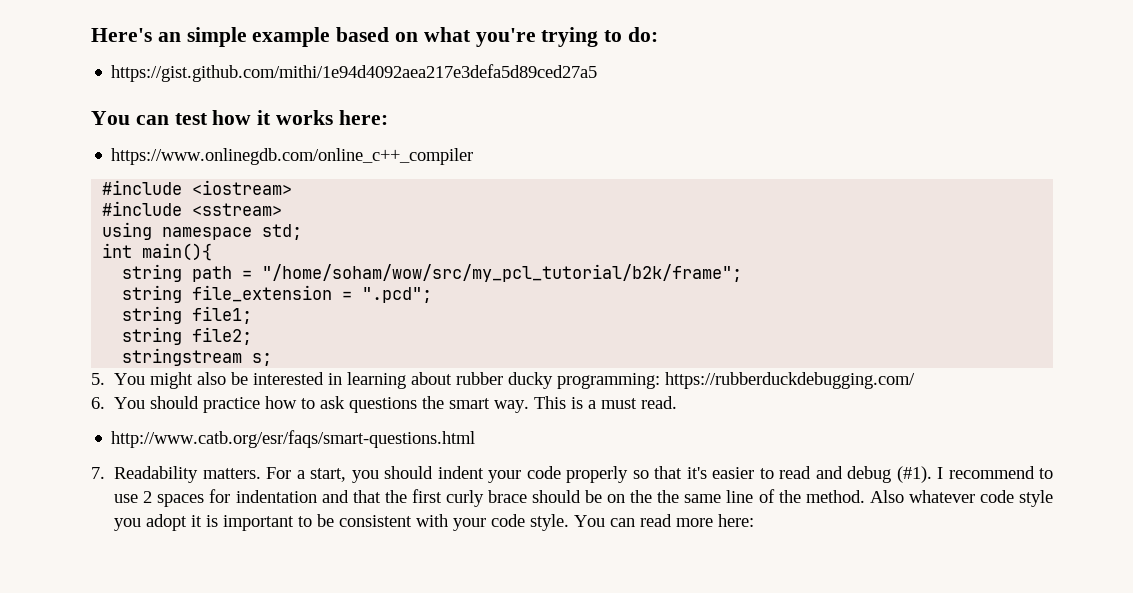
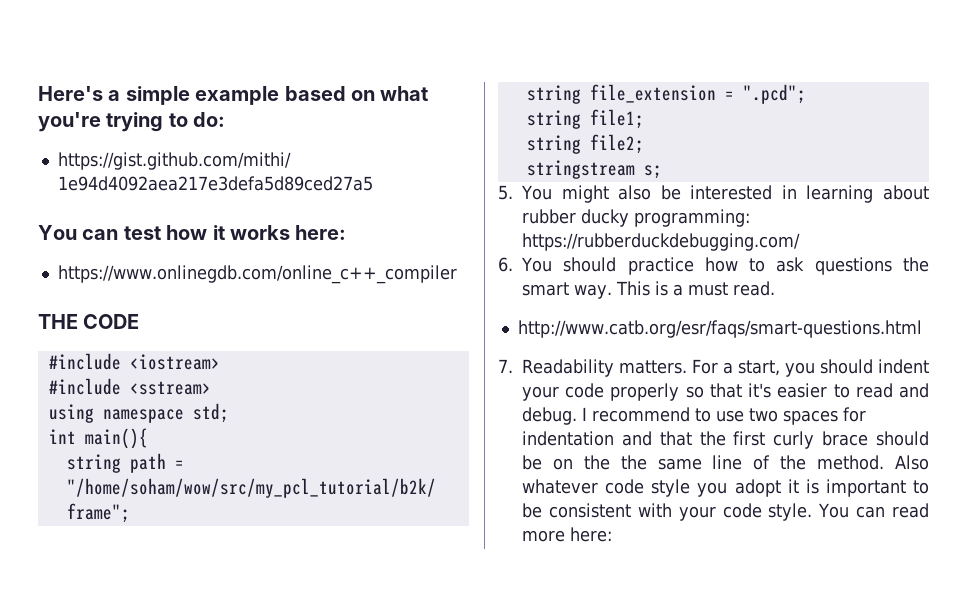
[157,32,181,42] an -> [108,90,121,101] a
(474, 156) none -> [38,314,140,329] // THE CODE
[847,466,932,483] debug (#1). -> [522,407,577,425] debug.
[143,491,153,503] 2 -> [749,408,778,422] two

